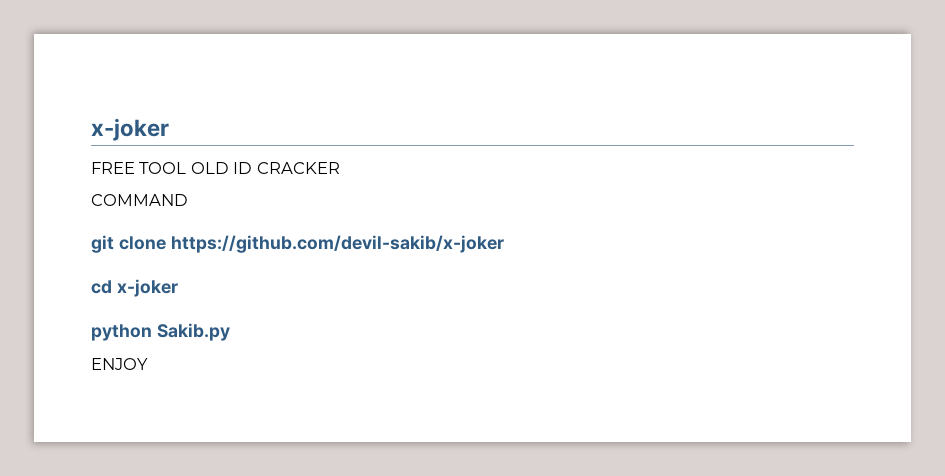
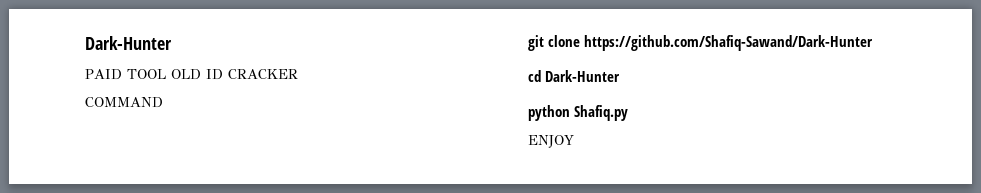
[91,118,169,141] [91,162,135,174] x-joker // FREE -> [85,36,172,50] [85,69,122,80] Dark-Hunter // PAID
[170,235,504,253] https://github.com/devil-sakib/x-joker -> [584,35,874,51] https://github.com/Shafiq-Sawand/Dark-Hunter
[116,279,178,297] x-joker -> [545,70,621,82] Dark-Hunter
[156,323,230,341] Sakib.py -> [574,105,629,121] Shafiq.py

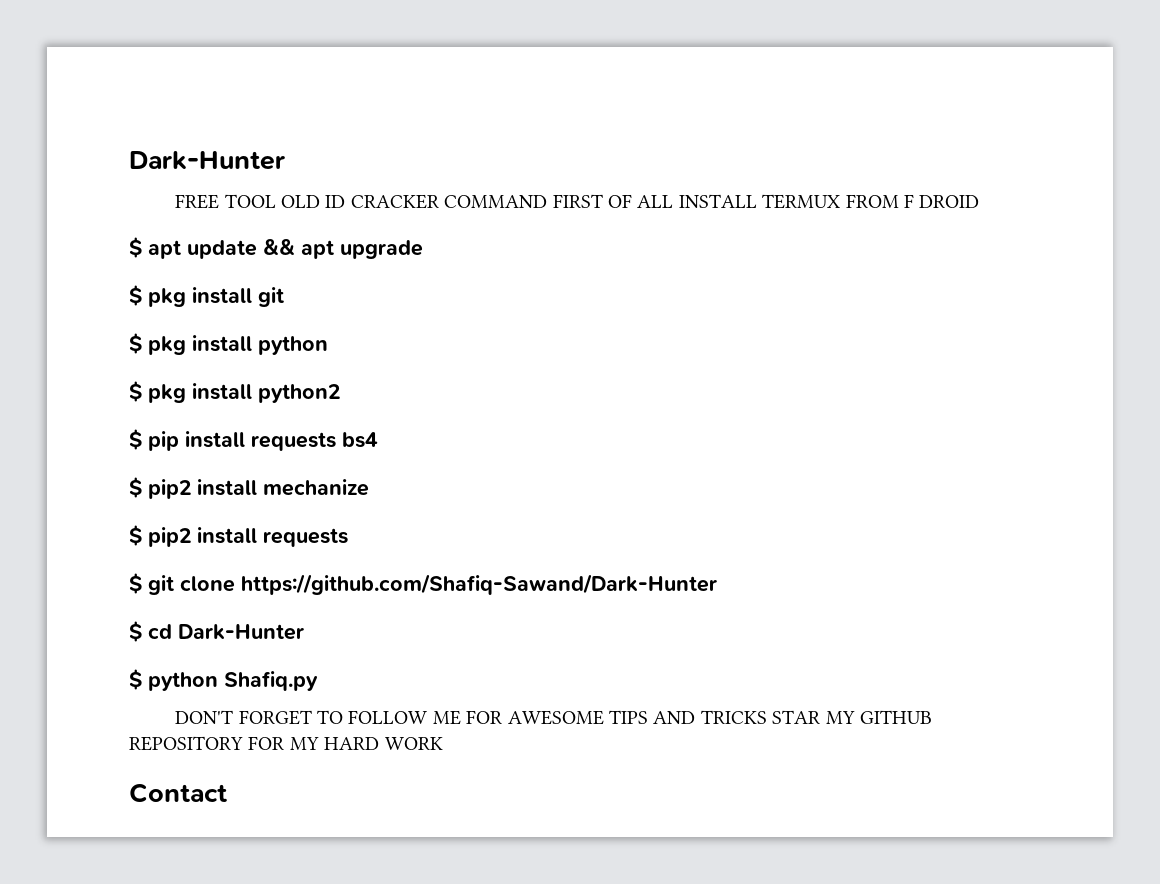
[85,36,172,50] [85,69,122,80] Dark-Hunter // PAID -> [129,151,285,170] [175,194,220,209] Dark-Hunter // FREE
[85,97,163,108] // COMMAND // -> [444,194,980,209] [129,237,423,259] [129,285,284,307] [129,333,328,355] [129,381,340,403] [129,429,378,451] [129,477,369,499] [129,525,348,547] [129,573,142,594] COMMAND FIRST OF ALL INSTALL TERMUX FROM F DROID // $ apt update && apt upgrade // $ pkg install git // $ pkg install python // $ pkg install python2 // $ pip install requests bs4 // $ pip2 install mechanize // $ pip2 install requests // $
(874, 43) none -> [129,621,142,642] $
(621, 76) none -> [129,669,142,690] $
[528,135,574,148] ENJOY -> [175,710,933,725] [129,736,443,751] [129,783,227,803] DON'T FORGET TO FOLLOW ME FOR AWESOME TIPS AND TRICKS STAR MY GITHUB REPOSITORY FOR MY HARD WORK // Contact

